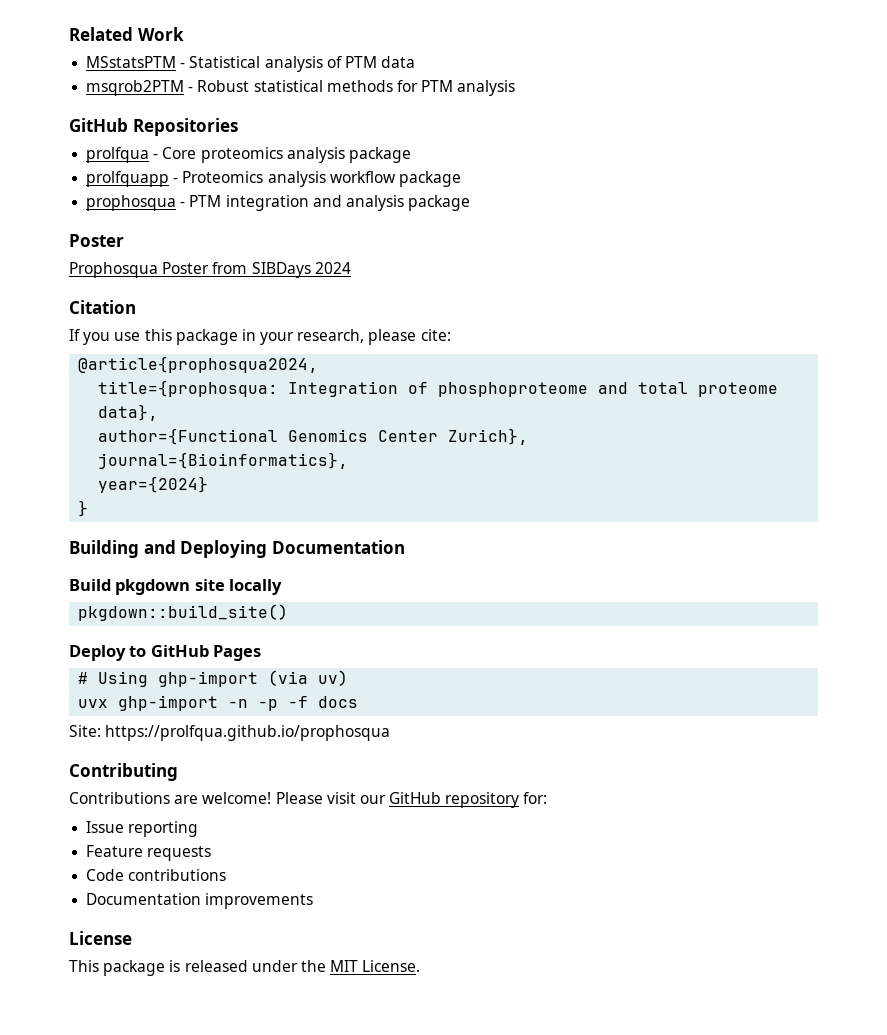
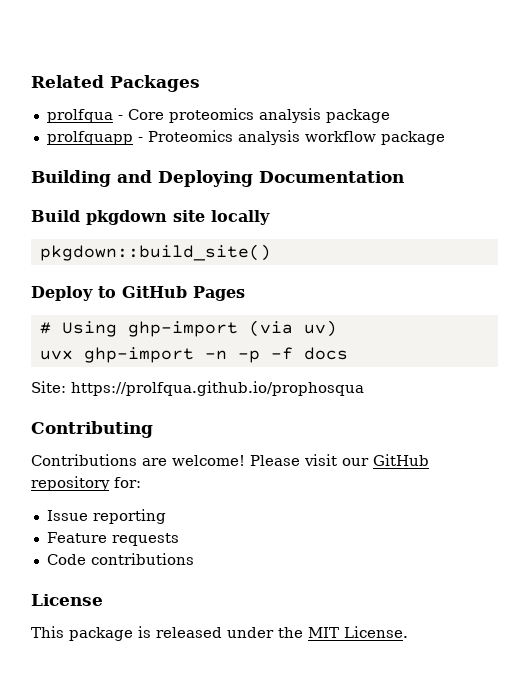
[137,27,184,41] [86,56,416,72] [86,80,516,96] [69,118,238,136] Work // MSstatsPTM - Statistical analysis of PTM data // msqrob2PTM - Robust statistical methods for PTM analysis // GitHub Repositories -> [110,75,200,92] Packages
[86,195,471,211] [69,234,124,247] [69,262,351,278] [69,300,136,314] [69,329,451,345] [78,356,319,373] [98,380,779,397] [98,404,159,421] [98,428,529,445] [98,452,349,469] [98,476,209,493] [78,500,89,517] // prophosqua - PTM integration and analysis package // Poster // Prophosqua Poster from SIBDays 2024 // Citation // If you use this package in your research, please cite: // @article{prophosqua2024, // title={prophosqua: Integration of phosphoproteome and total proteome data}, // author={Functional Genomics Center Zurich}, // journal={Bioinformatics}, // year={2024} // } -> (445, 138) none
[86,893,314,909] // Documentation improvements -> (194, 559) none

